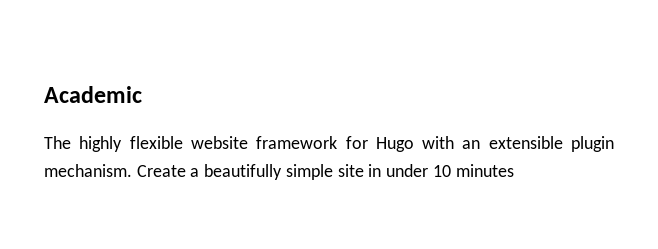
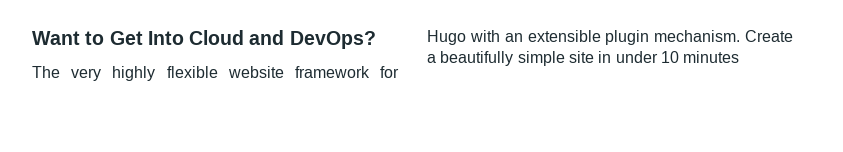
[44,86,142,103] Academic -> [32,30,376,49] Want to Get Into Cloud and DevOps?
(71, 142) none -> [71,68,102,81] very

